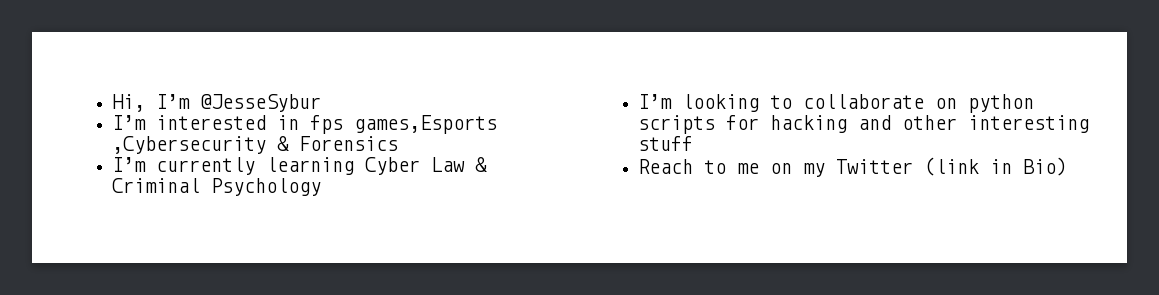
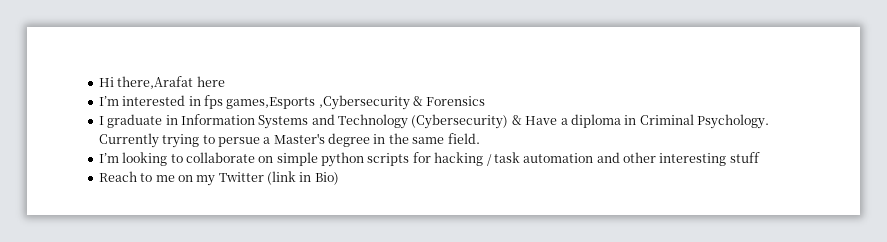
[112,94,322,112] Hi, I’m @JesseSybur -> [98,76,225,89] Hi there,Arafat here
[112,157,488,175] [112,178,322,196] I’m currently learning Cyber Law & Criminal Psychology -> [98,114,769,129] [98,133,480,148] I graduate in Information Systems and Technology (Cybersecurity) & Have a diploma in Criminal Psychology. Currently trying to persue a Master's degree in the same field.
(958, 103) none -> [276,152,318,166] simple
(848, 124) none -> [486,152,594,166] / task automation

